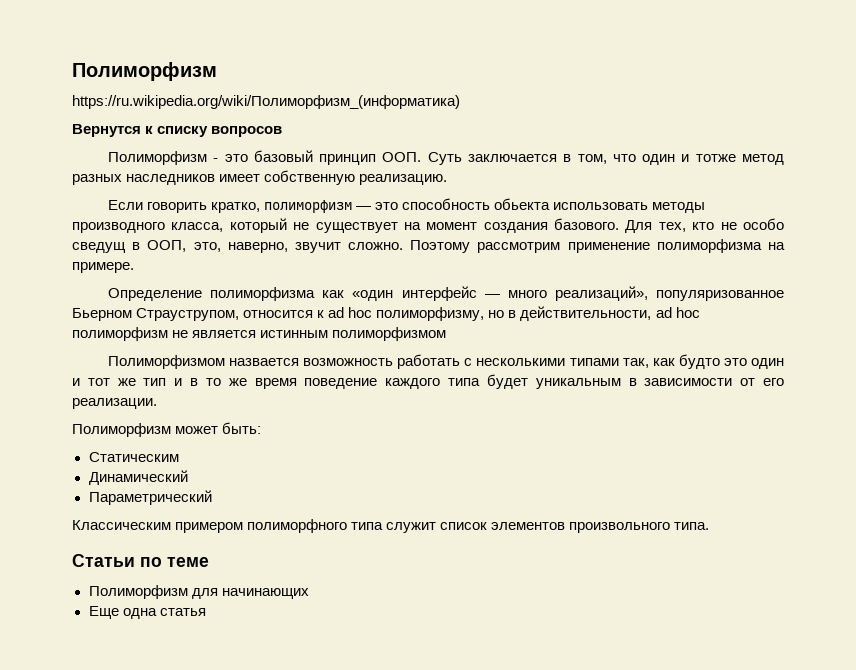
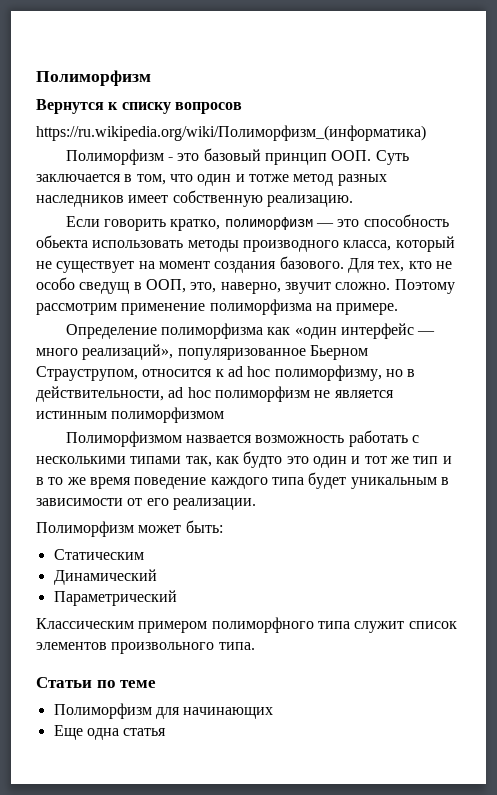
[72,62,217,81] [72,95,460,109] Полиморфизм // https://ru.wikipedia.org/wiki/Полиморфизм_(информатика) -> [36,70,151,86] Полиморфизм
(283, 131) none -> [36,125,426,141] // https://ru.wikipedia.org/wiki/Полиморфизм_(информатика)

